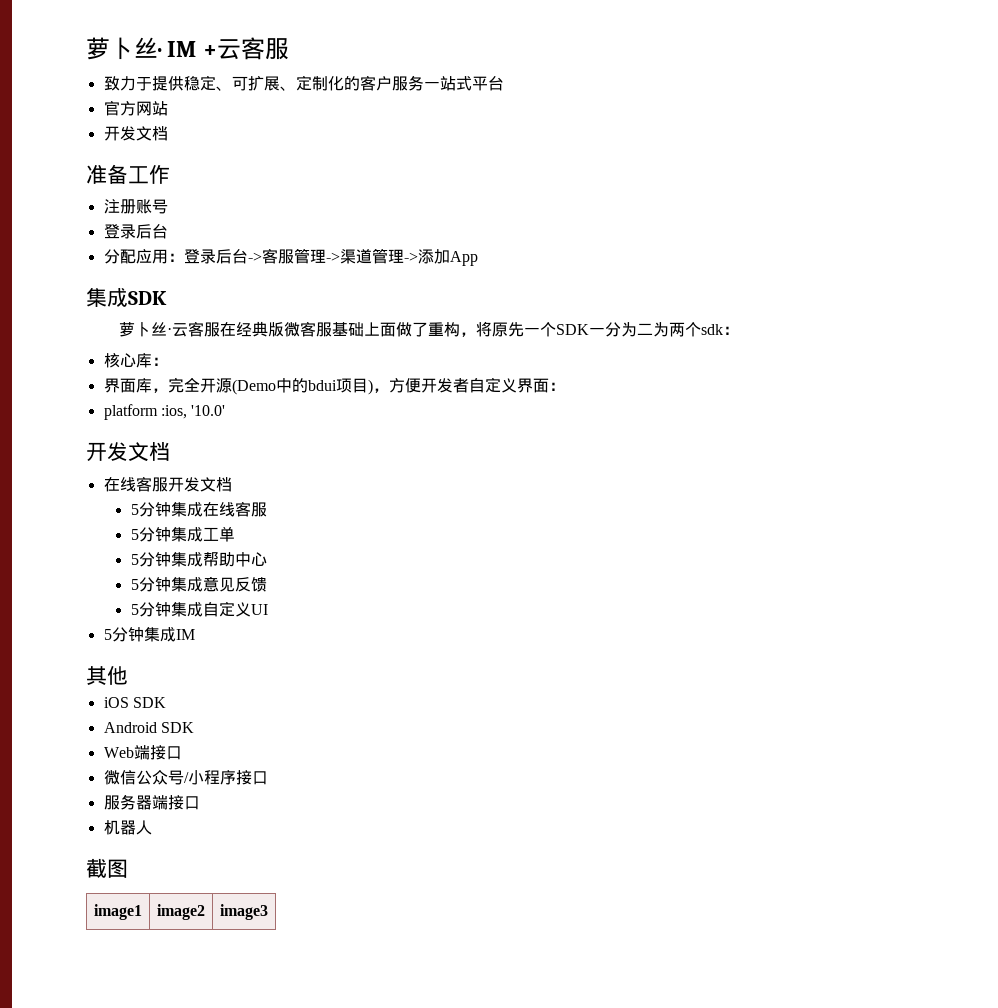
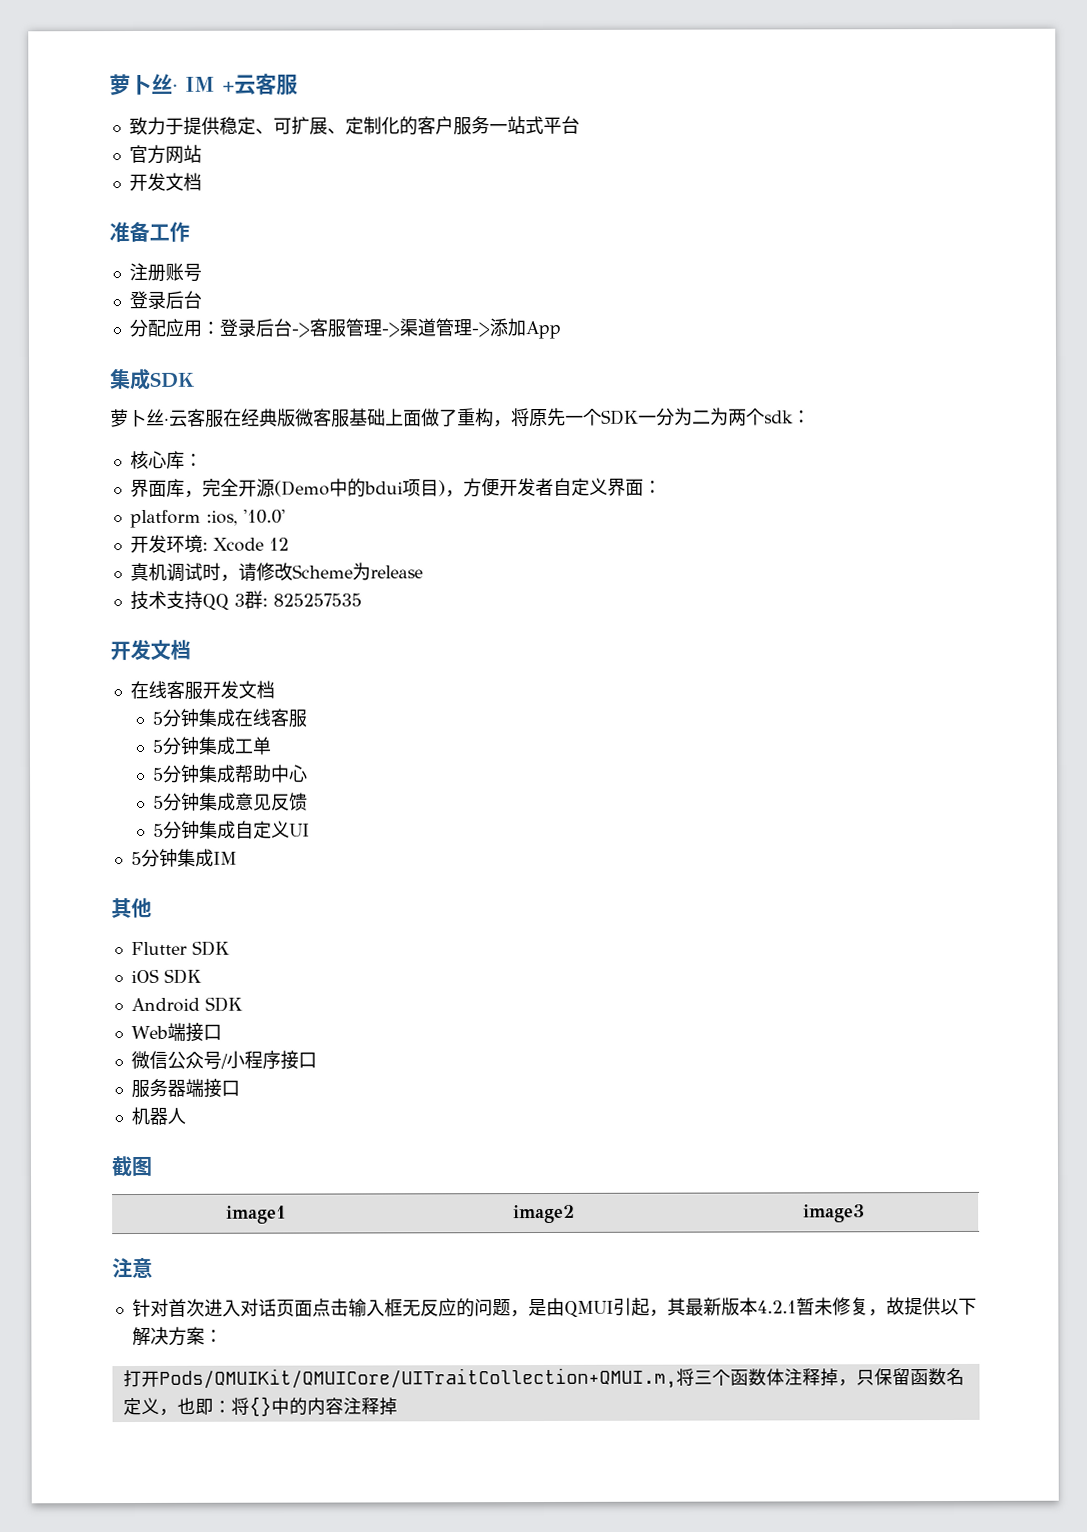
(226, 410) none -> [129,534,289,554] [129,562,423,582] [129,590,362,611] // 开发环境: Xcode 12 // 真机调试时，请修改Scheme为release // 技术支持QQ 3群: 825257535
(128, 675) none -> [130,940,230,956] // Flutter SDK
(268, 912) none -> [112,1257,153,1279] [131,1297,977,1318] [131,1326,223,1347] [122,1367,965,1390] [122,1396,398,1417] // 注意 // 针对首次进入对话页面点击输入框无反应的问题，是由QMUI引起，其最新版本4.2.1暂未修复，故提供以下解决方案： // 打开Pods/QMUIKit/QMUICore/UITraitCollection+QMUI.m,将三个函数体注释掉，只保留函数名定义，也即：将{}中的内容注释掉

